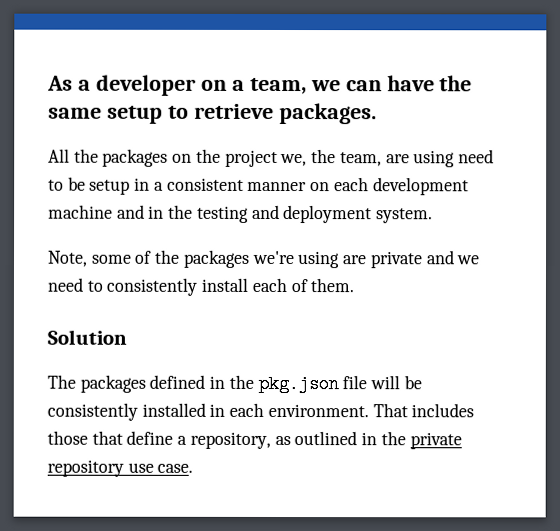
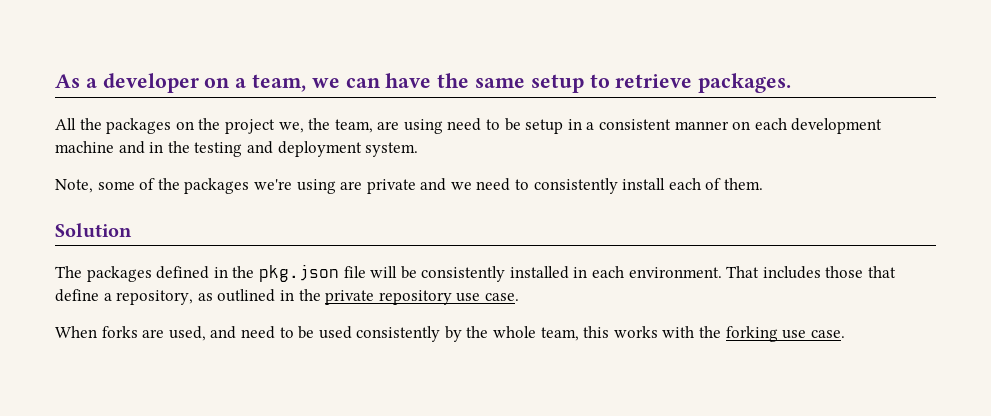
(194, 468) none -> [55,326,845,342] // When forks are used, and need to be used consistently by the whole team, this works with the forking use case.

